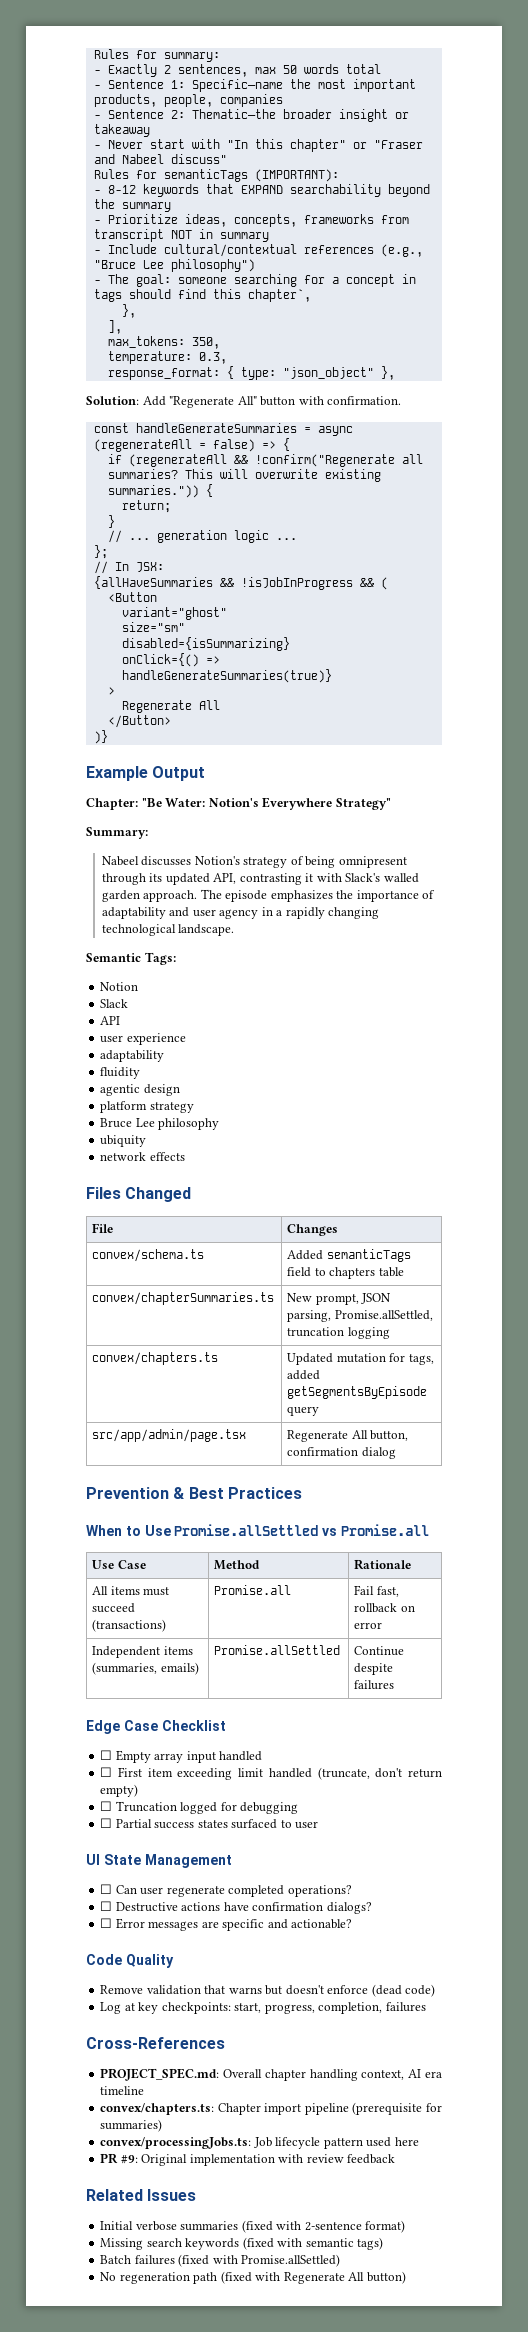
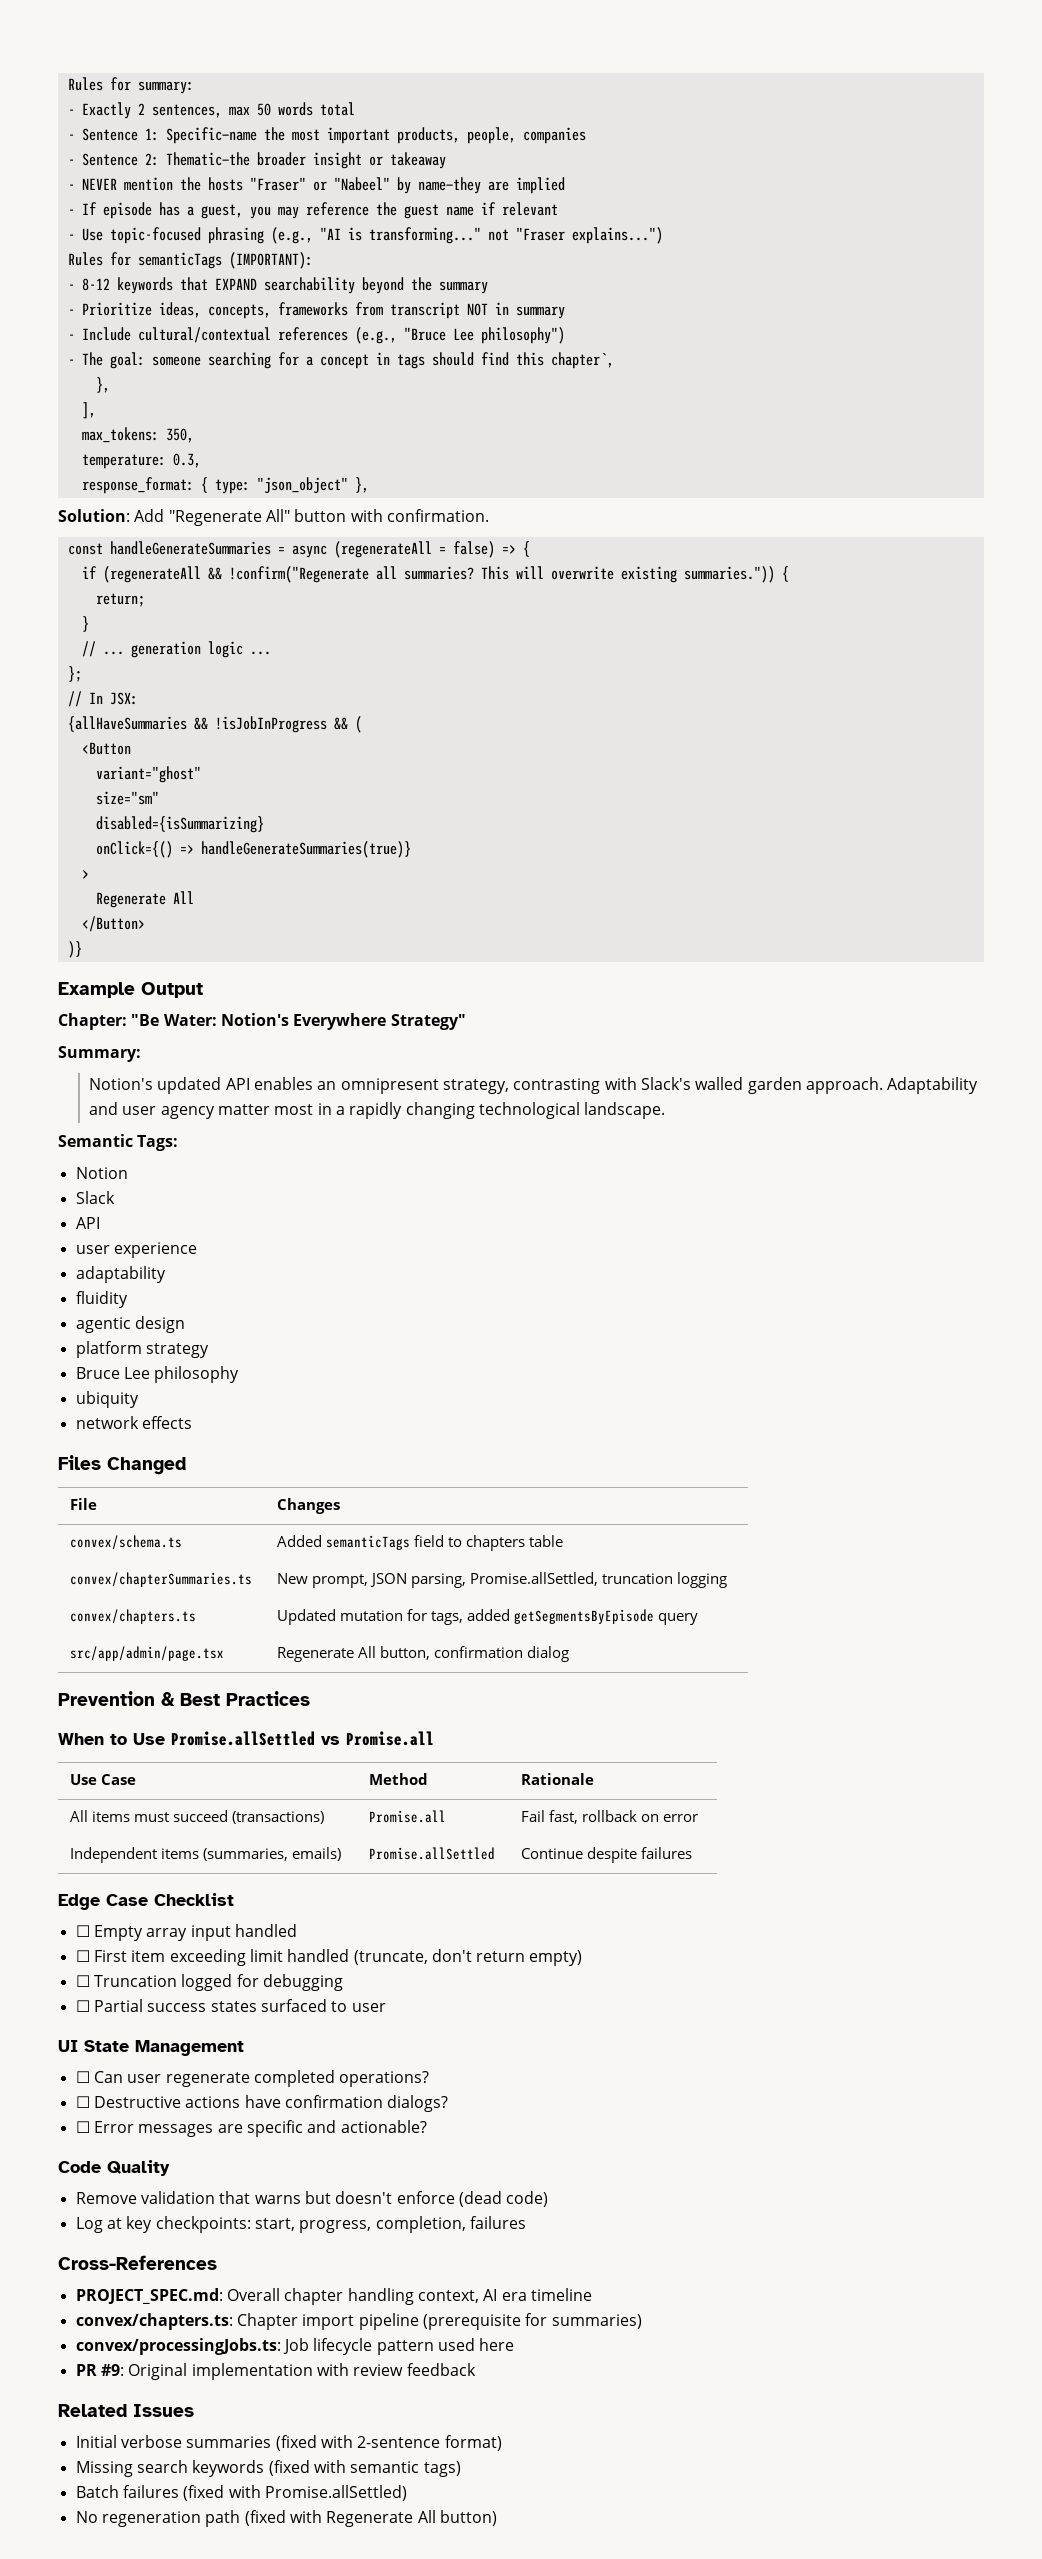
[107,139,423,152] [93,154,227,164] Never start with "In this chapter" or "Fraser and Nabeel discuss" -> [81,177,565,194] [67,202,558,219] [67,227,663,244] NEVER mention the hosts "Fraser" or "Nabeel" by name—they are implied // - If episode has a guest, you may reference the guest name if relevant // - Use topic-focused phrasing (e.g., "AI is transforming..." not "Fraser explains...")
[101,856,407,868] [101,873,314,885] Nabeel discusses Notion's strategy of being omnipresent through its updated API, contrasting it -> [88,1077,601,1094] Notion's updated API enables an omnipresent strategy, contrasting
[200,889,436,902] [101,907,166,919] The episode emphasizes the importance of adaptability -> [887,1077,979,1094] Adaptability
(259, 914) none -> [217,1104,314,1115] matter most

